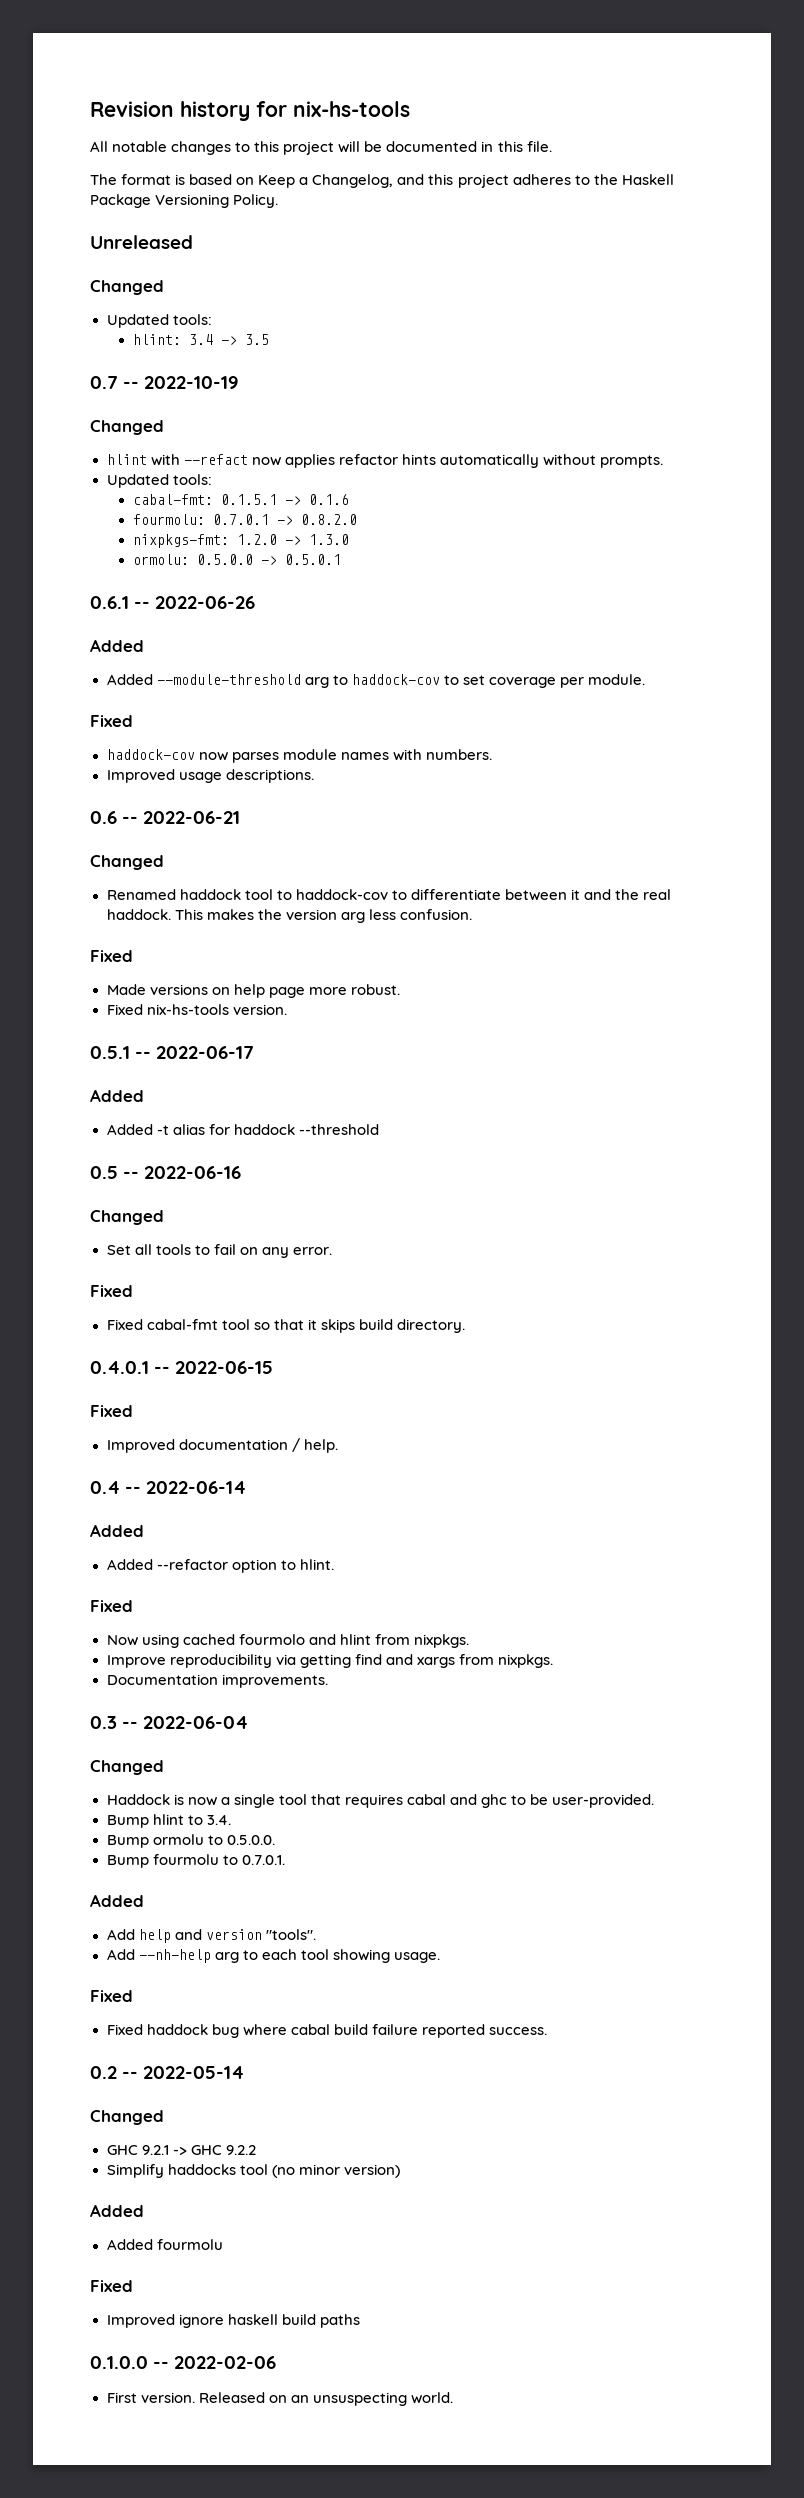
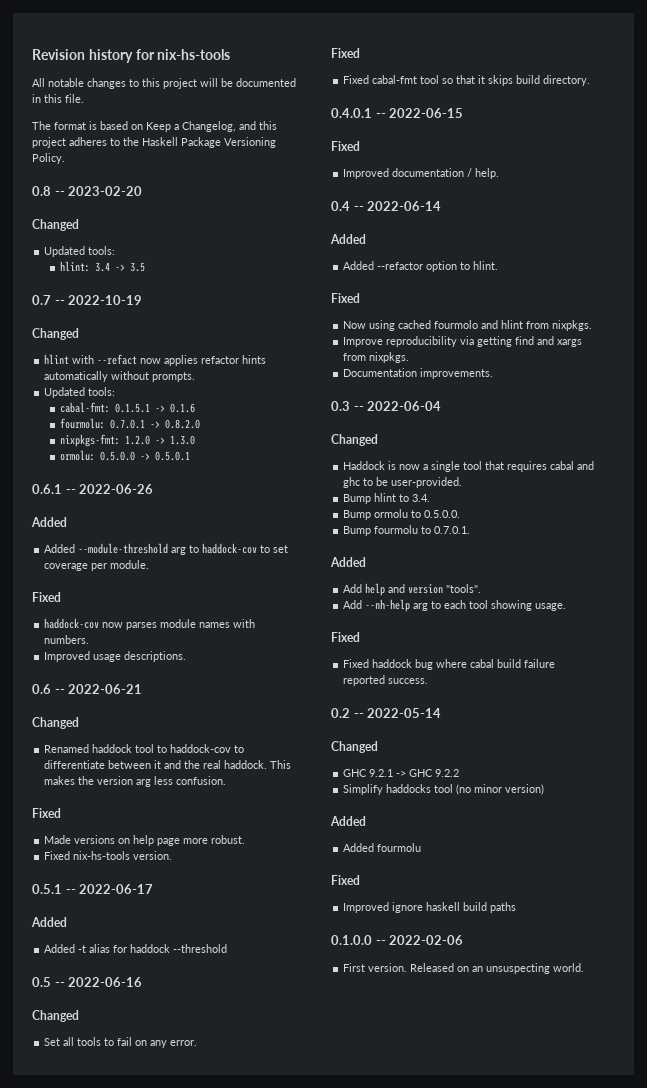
[90,235,193,249] Unreleased -> [32,186,143,196] 0.8 -- 2023-02-20

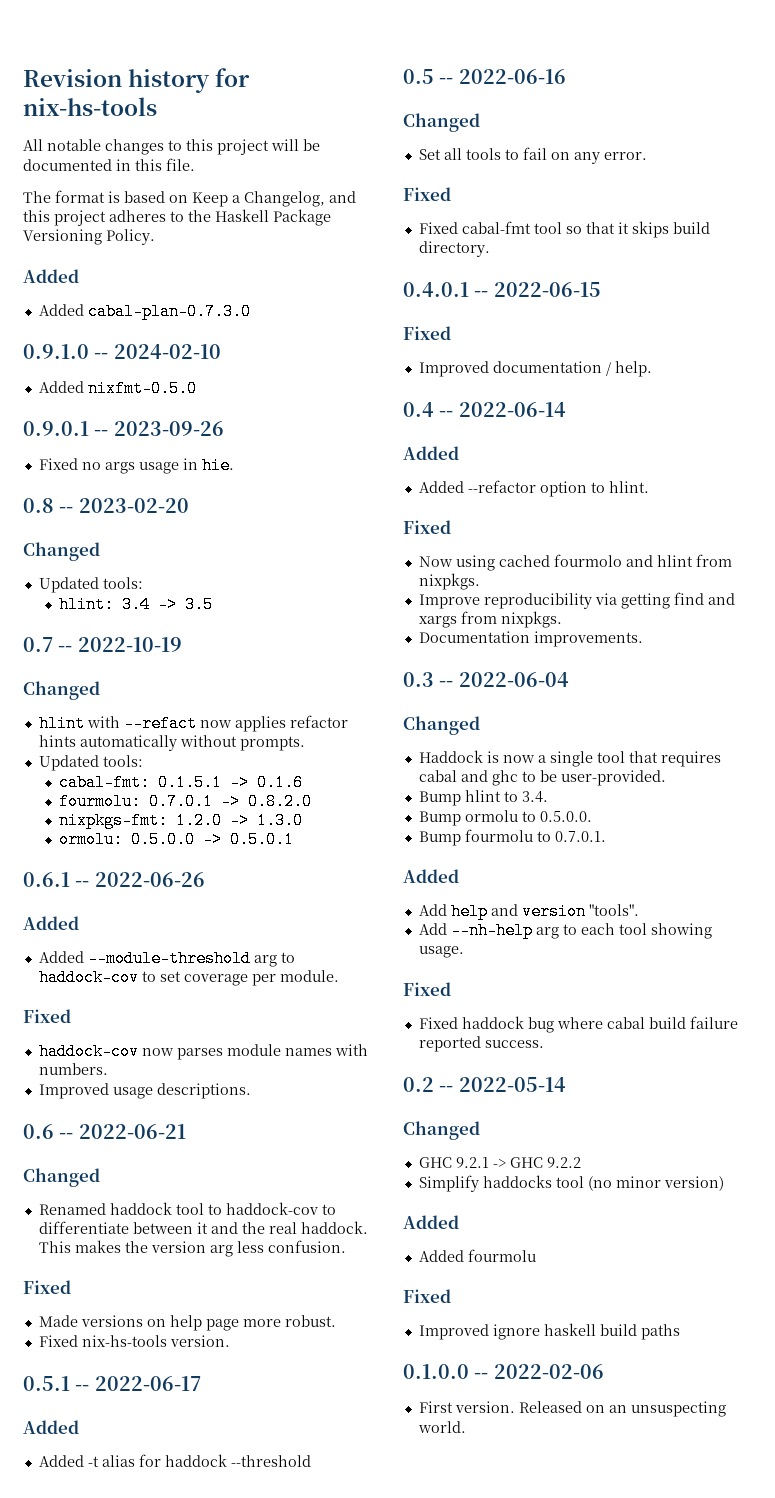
(65, 158) none -> [23,269,79,283] [38,303,251,320] [23,344,221,359] [38,380,197,397] [23,421,224,436] [38,457,234,474] // Added // Added cabal-plan-0.7.3.0 // 0.9.1.0 -- 2024-02-10 // Added nixfmt-0.5.0 // 0.9.0.1 -- 2023-09-26 // Fixed no args usage in hie.

